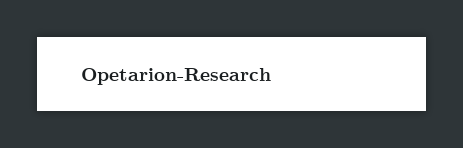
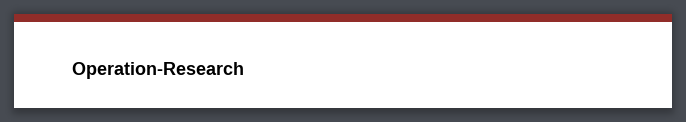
[81,68,271,85] Opetarion-Research -> [72,62,244,79] Operation-Research

